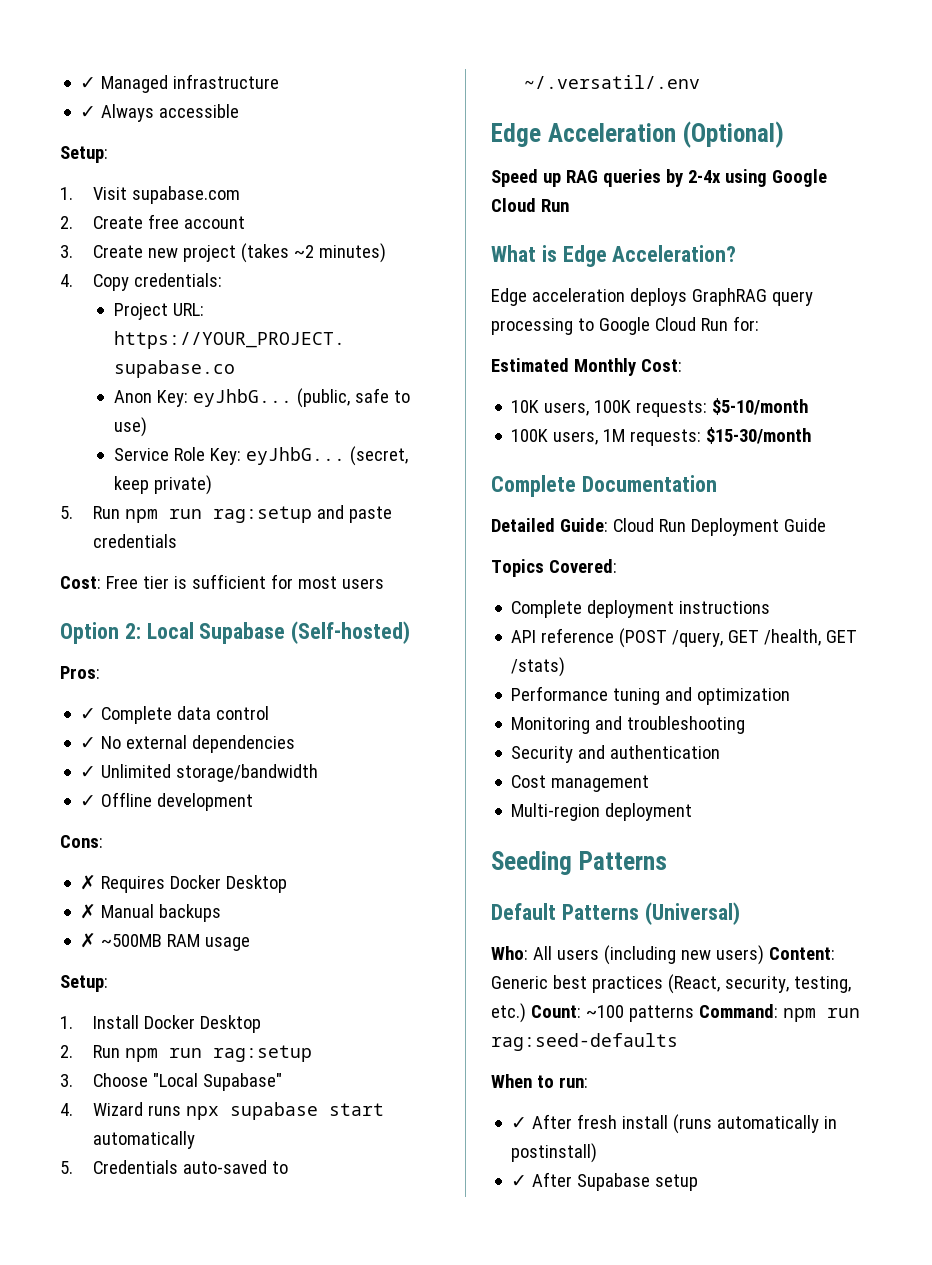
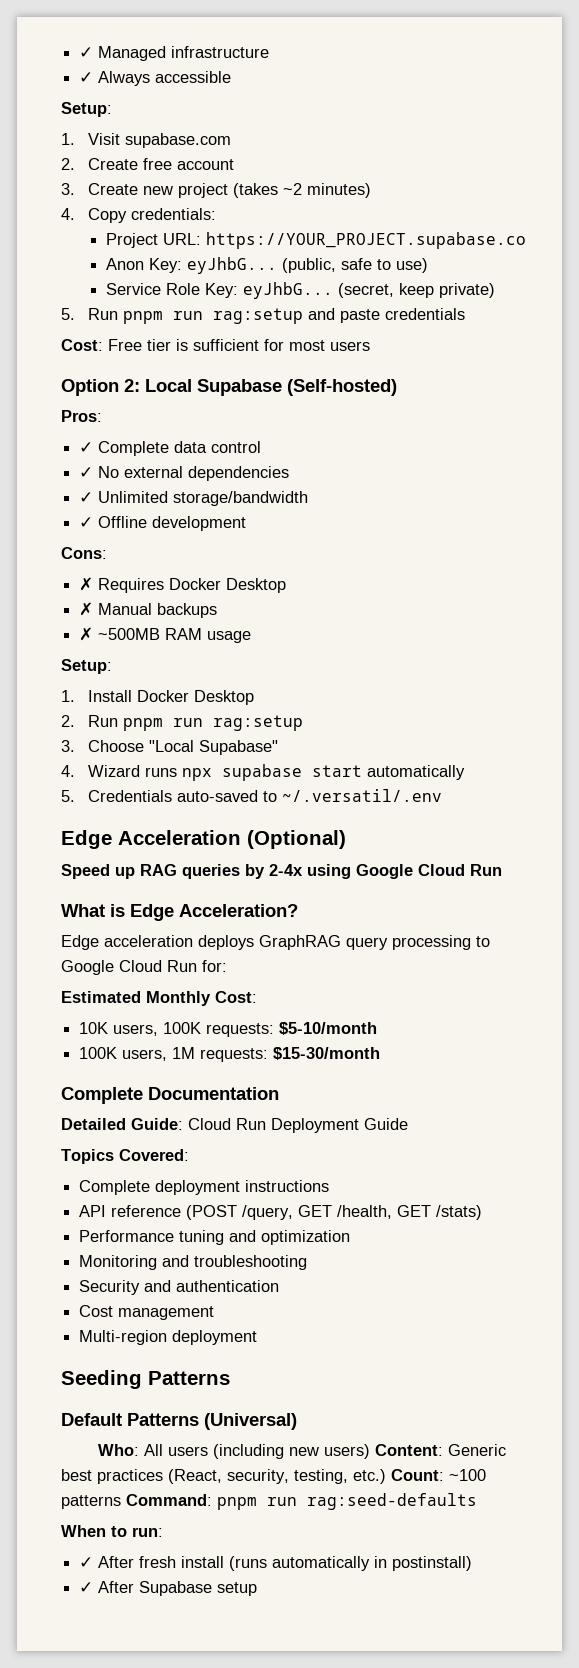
[125,509,159,523] npm -> [123,311,164,324] pnpm
[125,1048,159,1062] npm -> [123,718,164,731] pnpm
[782,1008,816,1022] npm -> [217,1497,257,1510] pnpm

